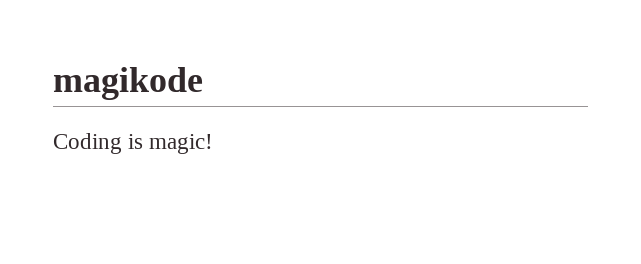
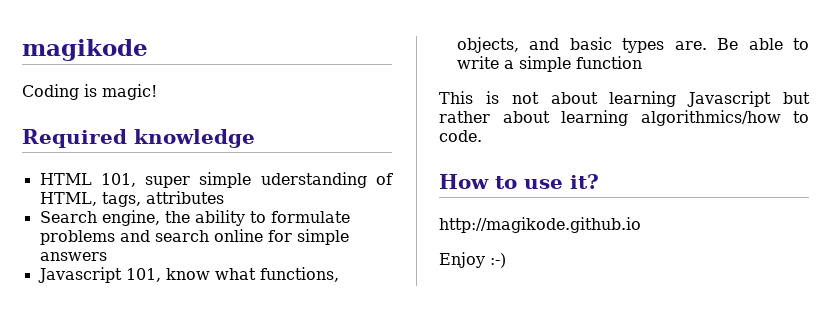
(214, 144) none -> [22,129,255,148] [39,172,393,188] [39,191,224,207] [39,210,350,226] [39,229,349,245] [39,252,107,261] [37,267,339,283] [456,37,809,53] [456,56,642,72] [439,91,810,107] [439,110,809,126] [439,130,482,142] [439,174,599,189] [439,217,641,233] [439,252,506,268] // Required knowledge // HTML 101, super simple uderstanding of HTML, tags, attributes // Search engine, the ability to formulate problems and search online for simple answers // Javascript 101, know what functions, objects, and basic types are. Be able to write a simple function // This is not about learning Javascript but rather about learning algorithmics/how to code. // How to use it? // http://magikode.github.io // Enjoy :-)

